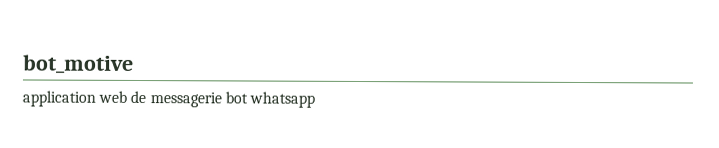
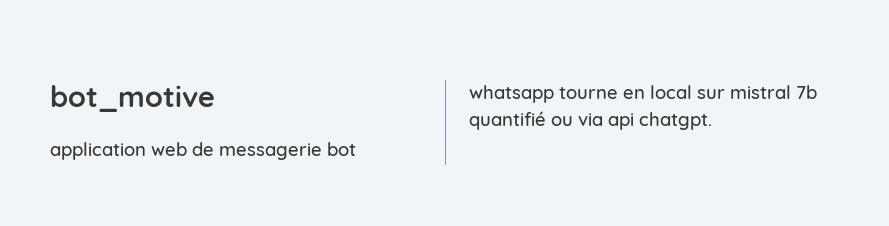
(315, 99) none -> [559,85,817,99] [469,111,712,130] tourne en local sur mistral 7b quantifié ou via api chatgpt.

